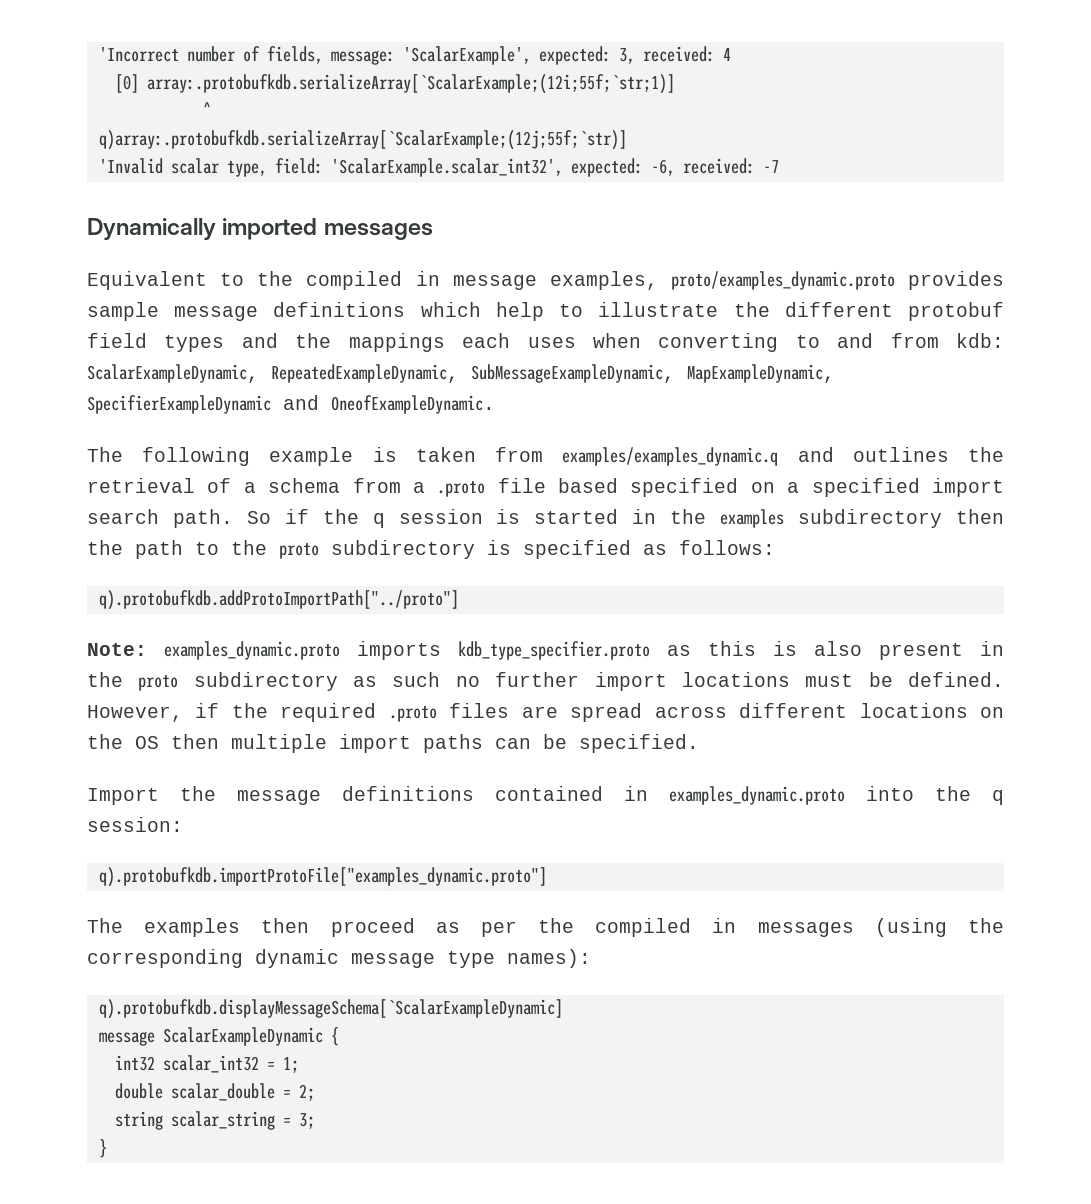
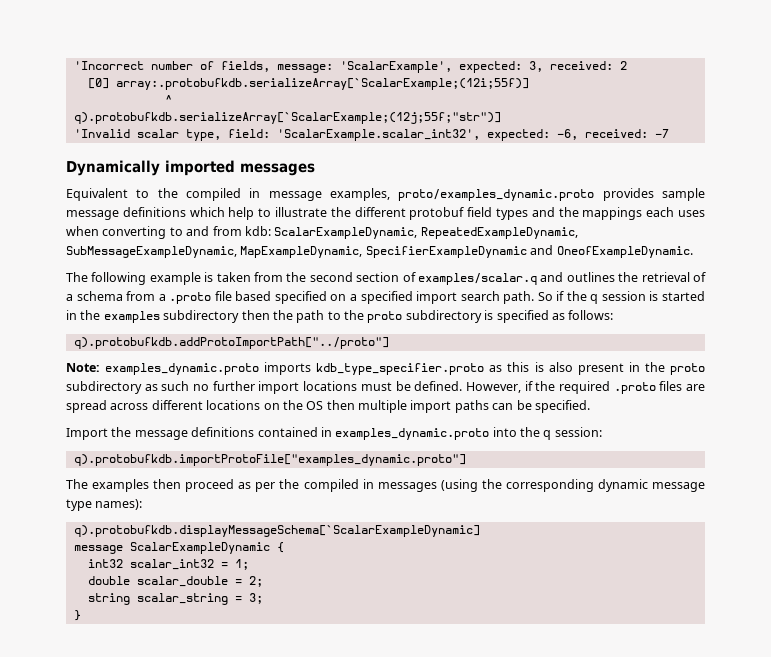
[722,48,731,61] 4 -> [619,61,627,70] 2
[146,74,675,94] array:.protobufkdb.serializeArray[`ScalarExample;(12i;55f;`str;1)] -> [115,78,529,90] array:.protobufkdb.serializeArray[`ScalarExample;(12i;55f)]
[98,130,627,150] q)array:.protobufkdb.serializeArray[`ScalarExample;(12j;55f;`str)] -> [73,112,501,124] q).protobufkdb.serializeArray[`ScalarExample;(12j;55f;"str")]
[562,447,779,466] examples/examples_dynamic.q -> [286,272,537,285] the second section of examples/scalar.q

